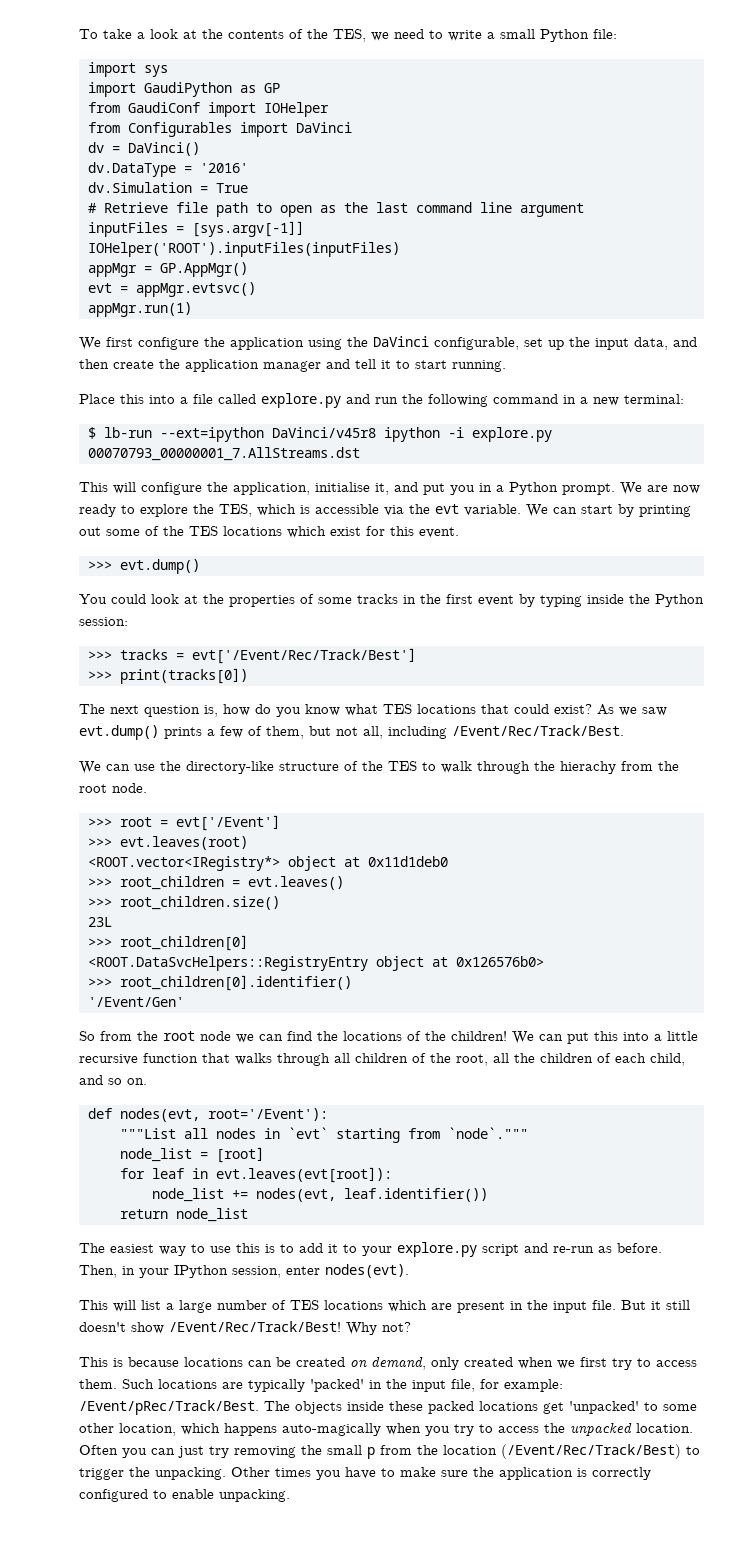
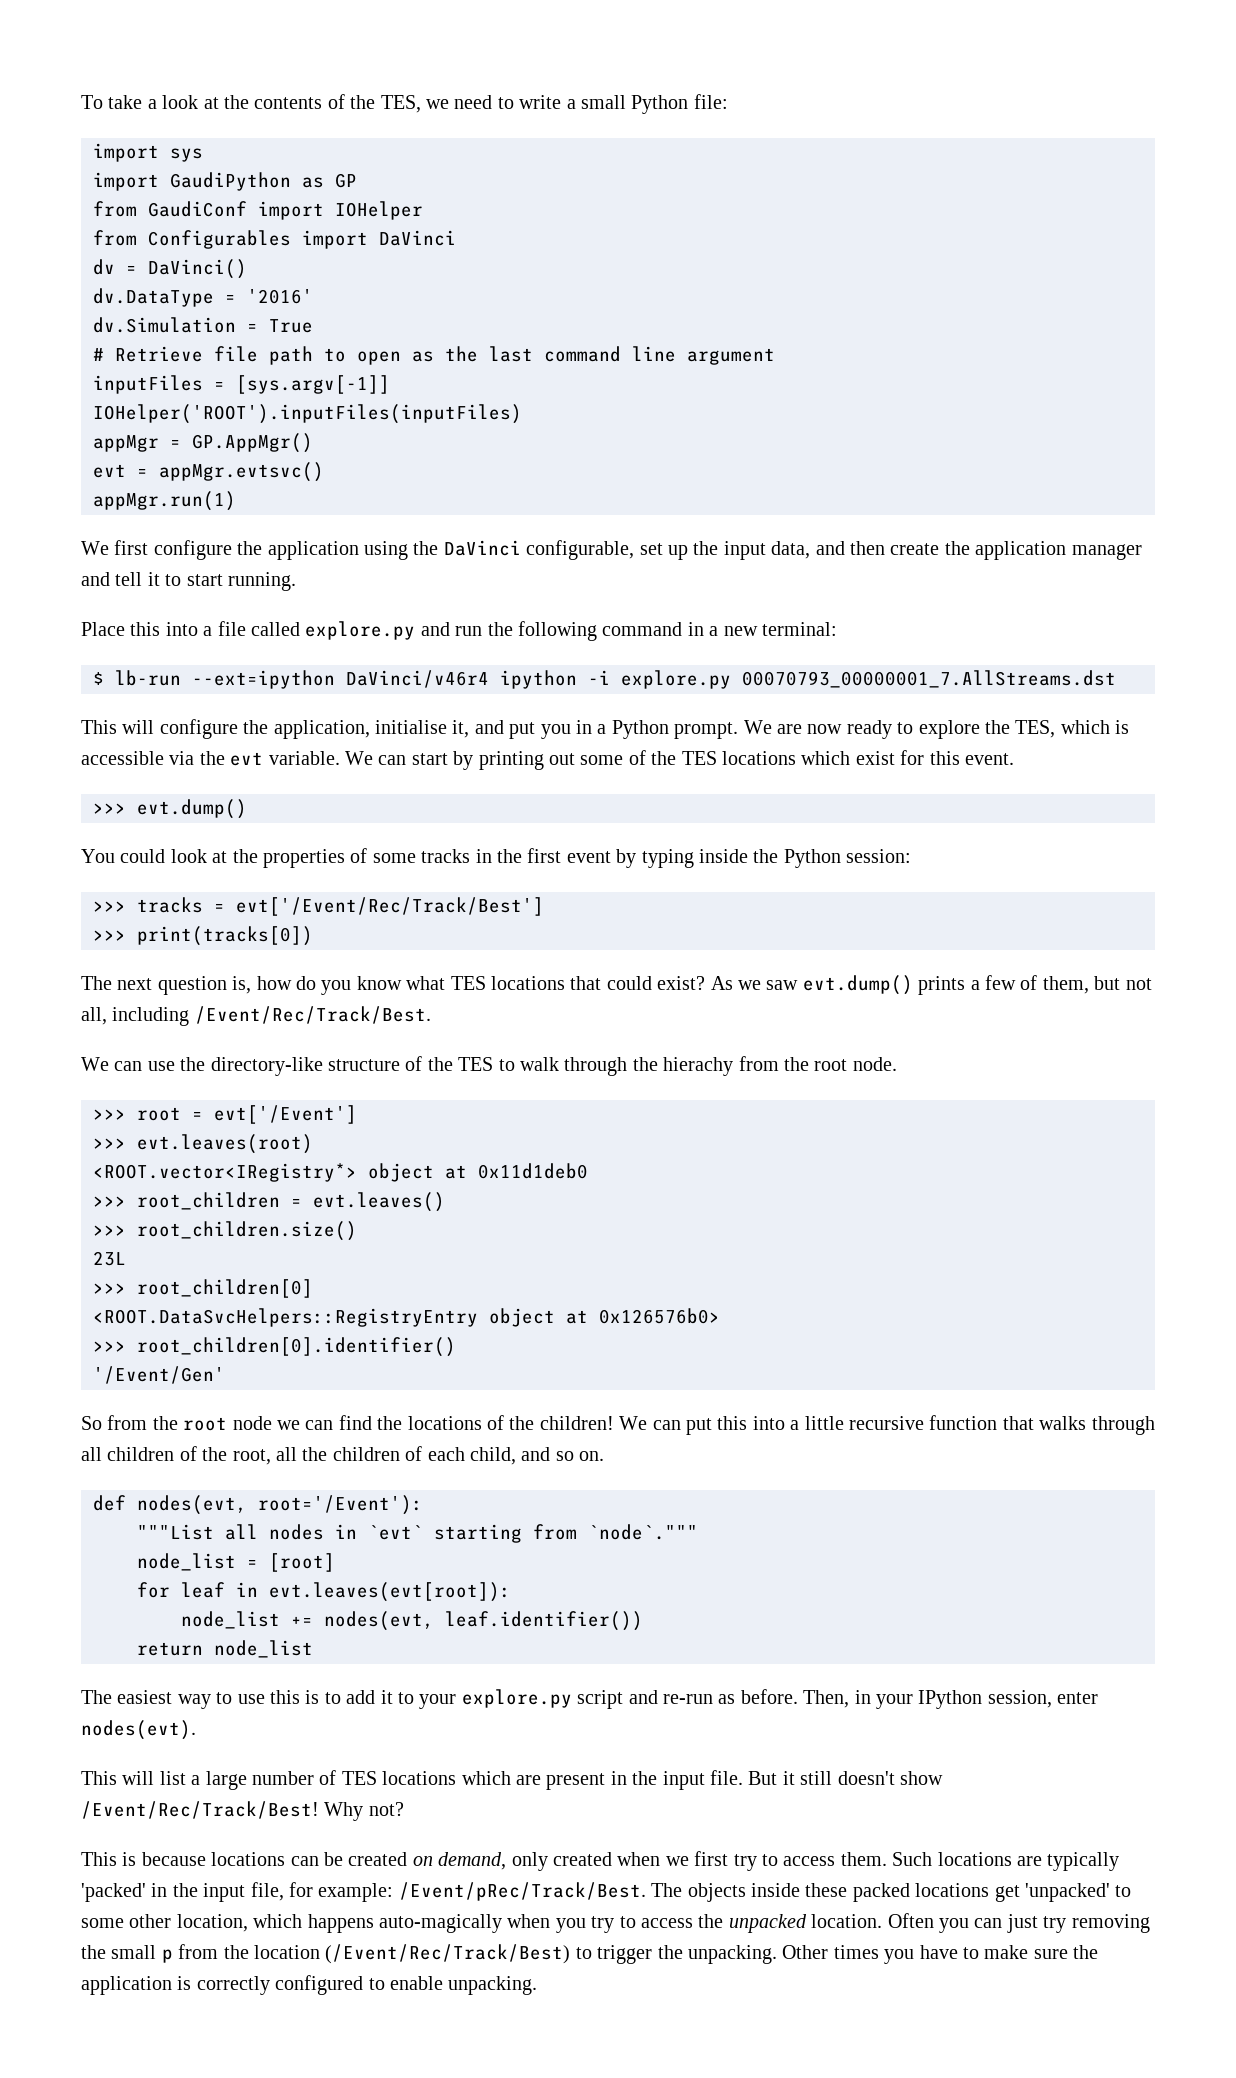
[271,427,376,438] DaVinci/v45r8 -> [346,670,489,688] DaVinci/v46r4

